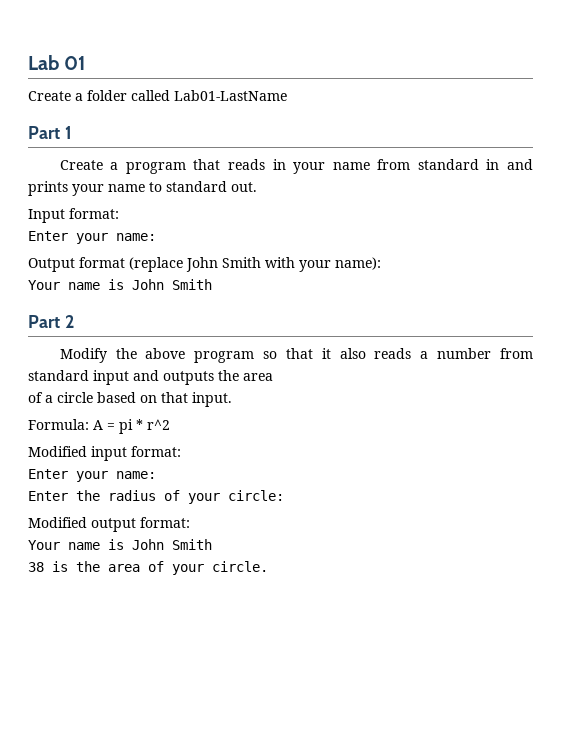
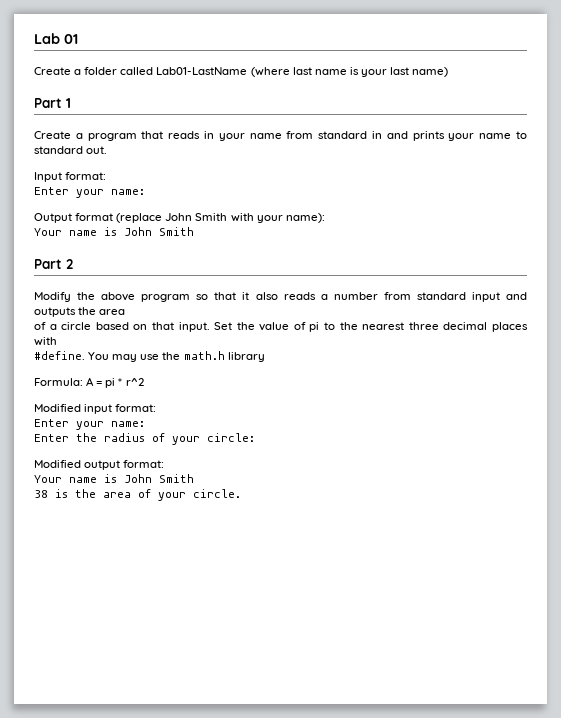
(287, 95) none -> [250,67,449,77] (where last name is your last name)
(232, 399) none -> [214,322,528,332] [34,337,57,346] [34,351,265,362] Set the value of pi to the nearest three decimal places with // #define. You may use the math.h library

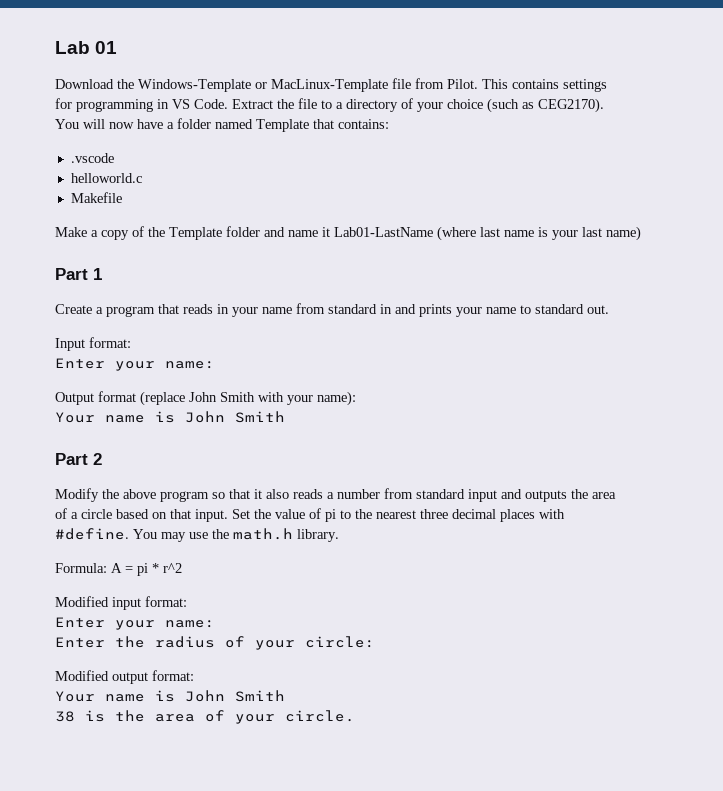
[34,67,154,75] Create a folder called -> [55,78,607,92] [55,98,604,113] [55,118,389,132] [70,153,114,163] [70,173,142,183] [70,192,122,203] [55,226,330,240] Download the Windows-Template or MacLinux-Template file from Pilot. This contains settings // for programming in VS Code. Extract the file to a directory of your choice (such as CEG2170). // You will now have a folder named Template that contains: // .vscode // helloworld.c // Makefile // Make a copy of the Template folder and name it
[227,352,265,362] library -> [297,529,339,542] library.

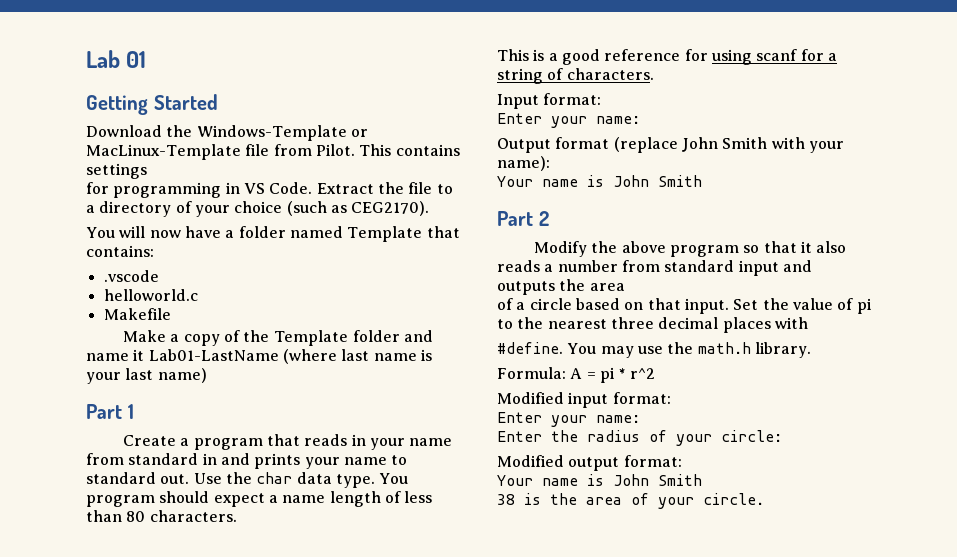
(118, 47) none -> [86,94,218,115] // Getting Started
(609, 309) none -> [193,472,409,488] [86,491,433,507] [86,510,237,522] [497,49,837,65] [497,68,654,84] Use the char data type. You program should expect a name length of less than 80 characters. // This is a good reference for using scanf for a string of characters.

